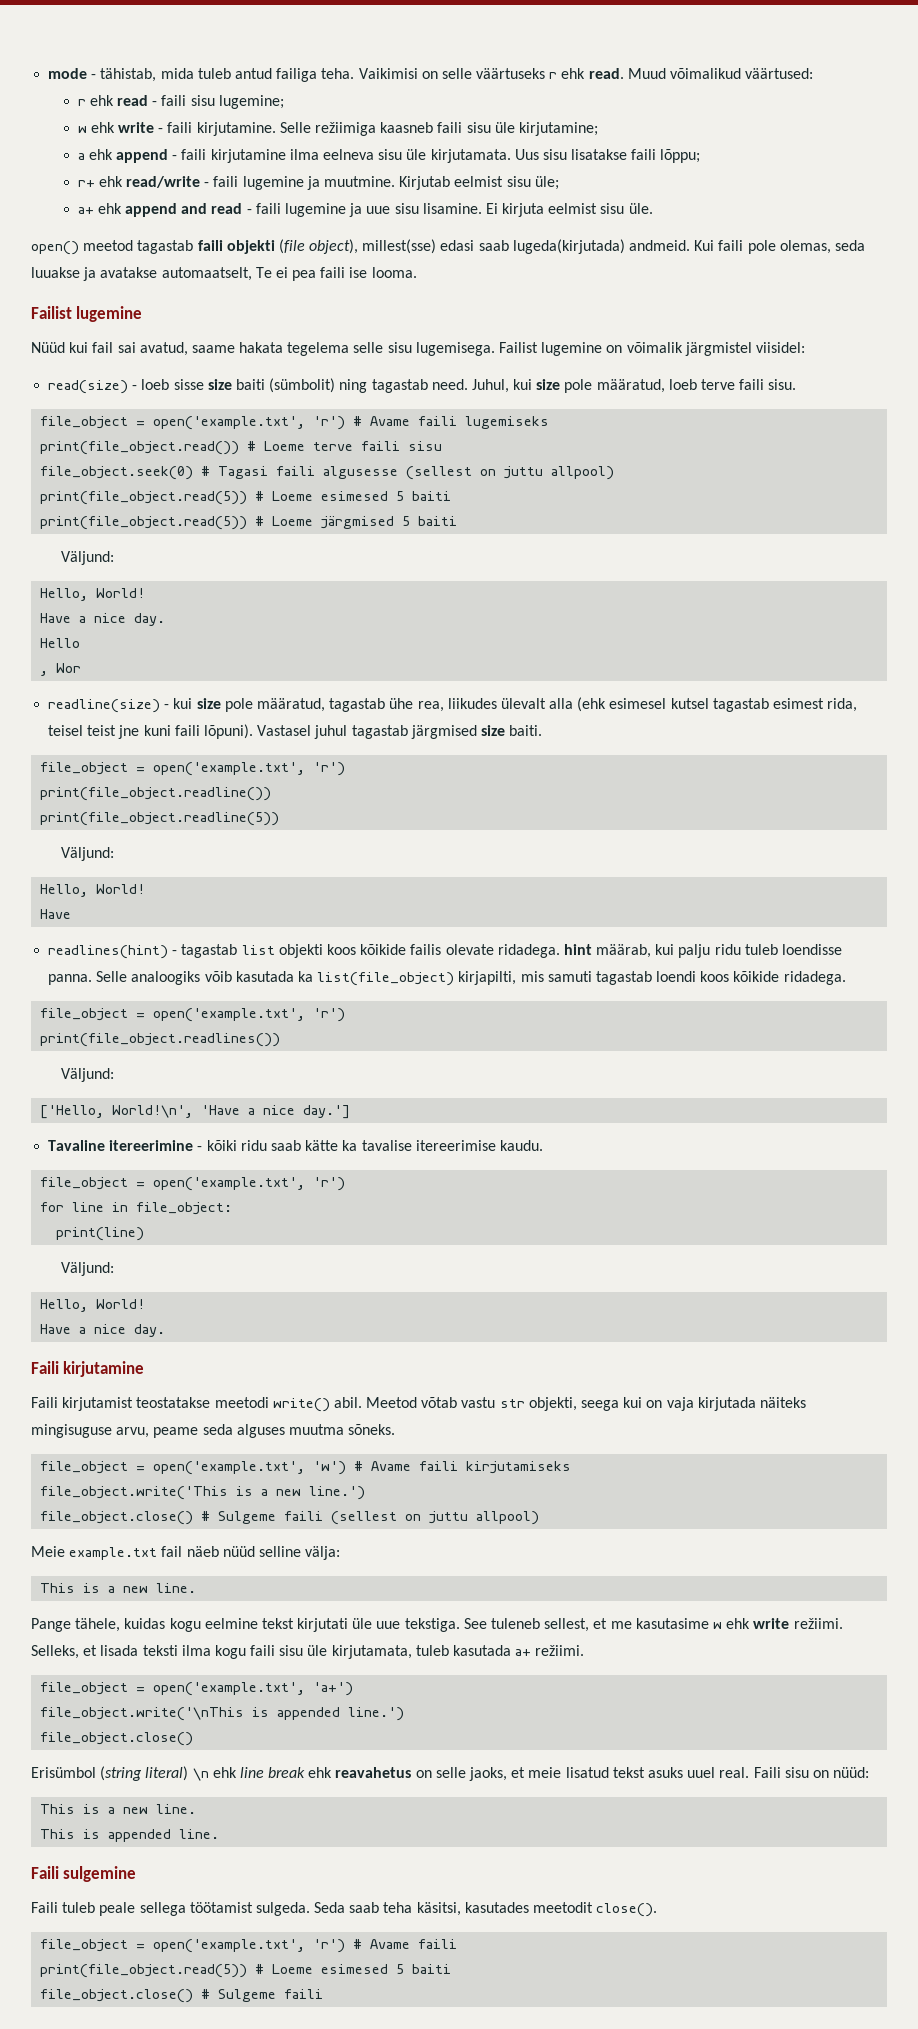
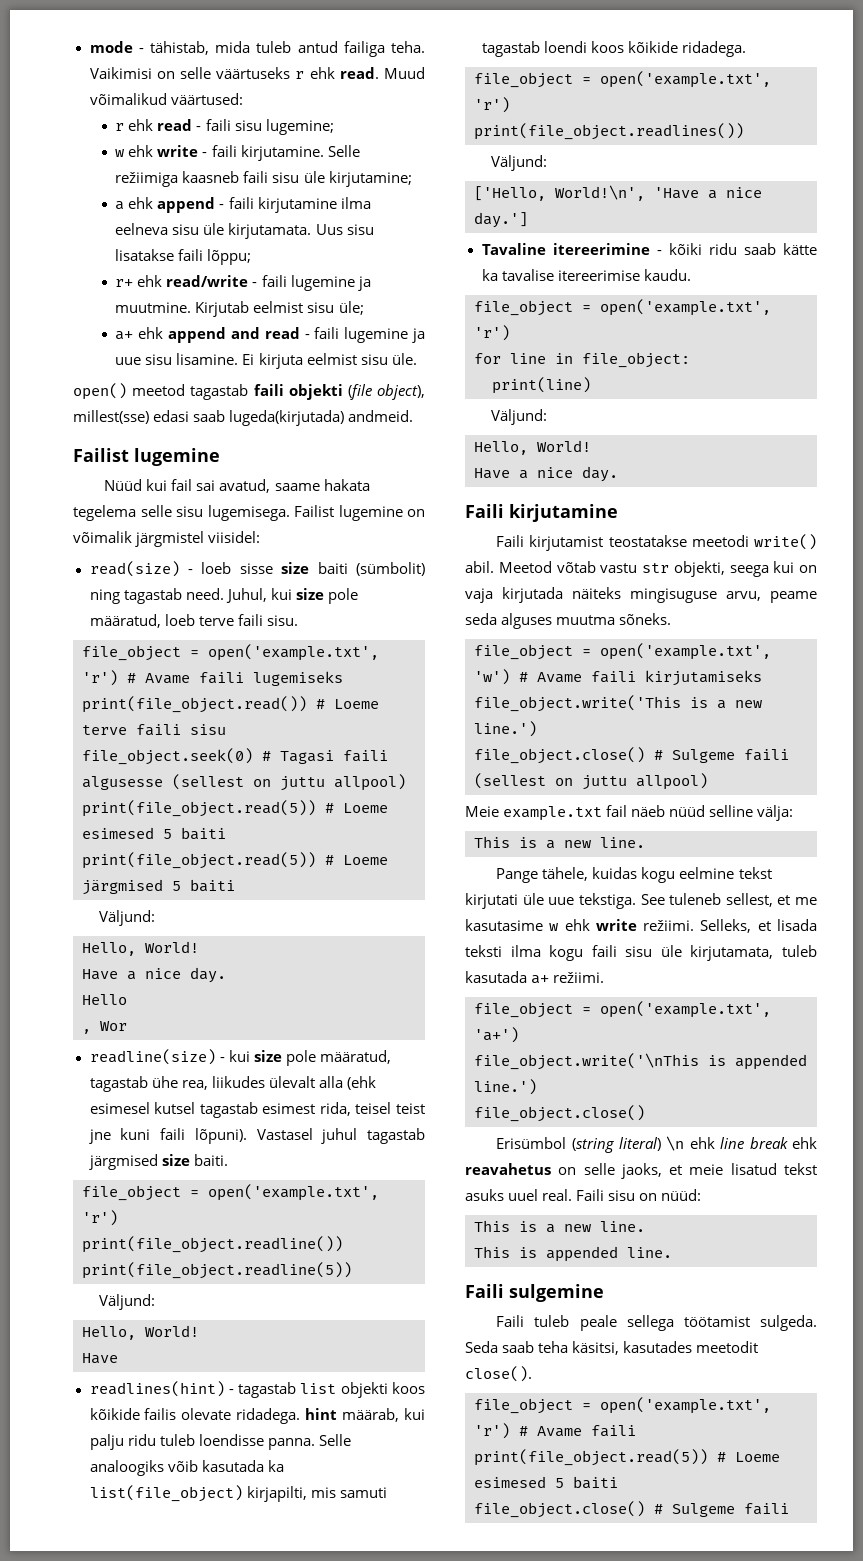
[694,240,865,254] [31,267,417,281] Kui faili pole olemas, seda luuakse ja avatakse automaatselt, Te ei pea faili ise looma. -> (414, 416) none

